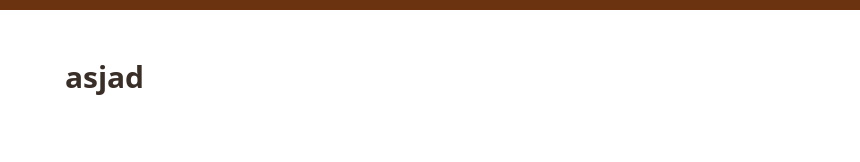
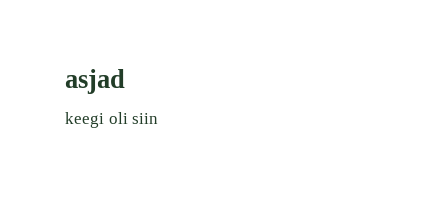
(144, 80) none -> [65,112,159,128] // keegi oli siin

